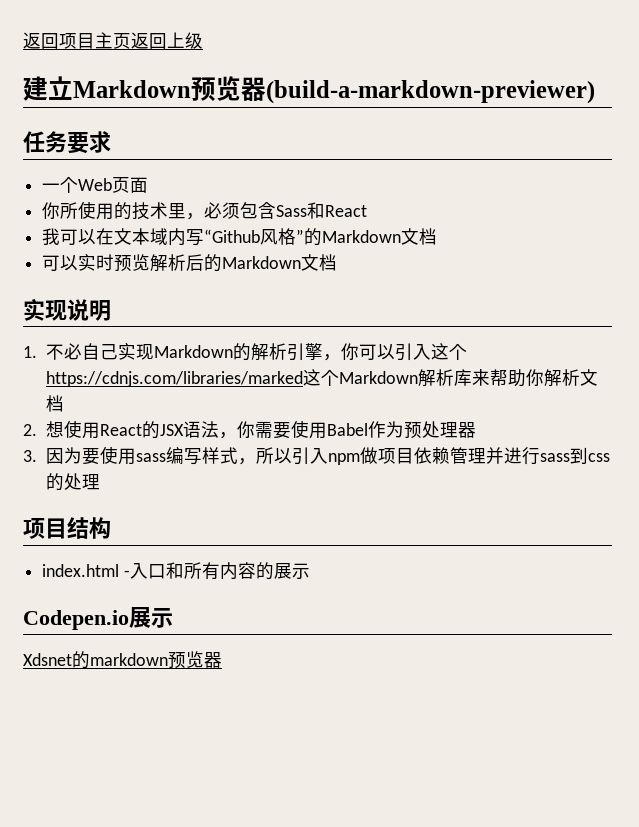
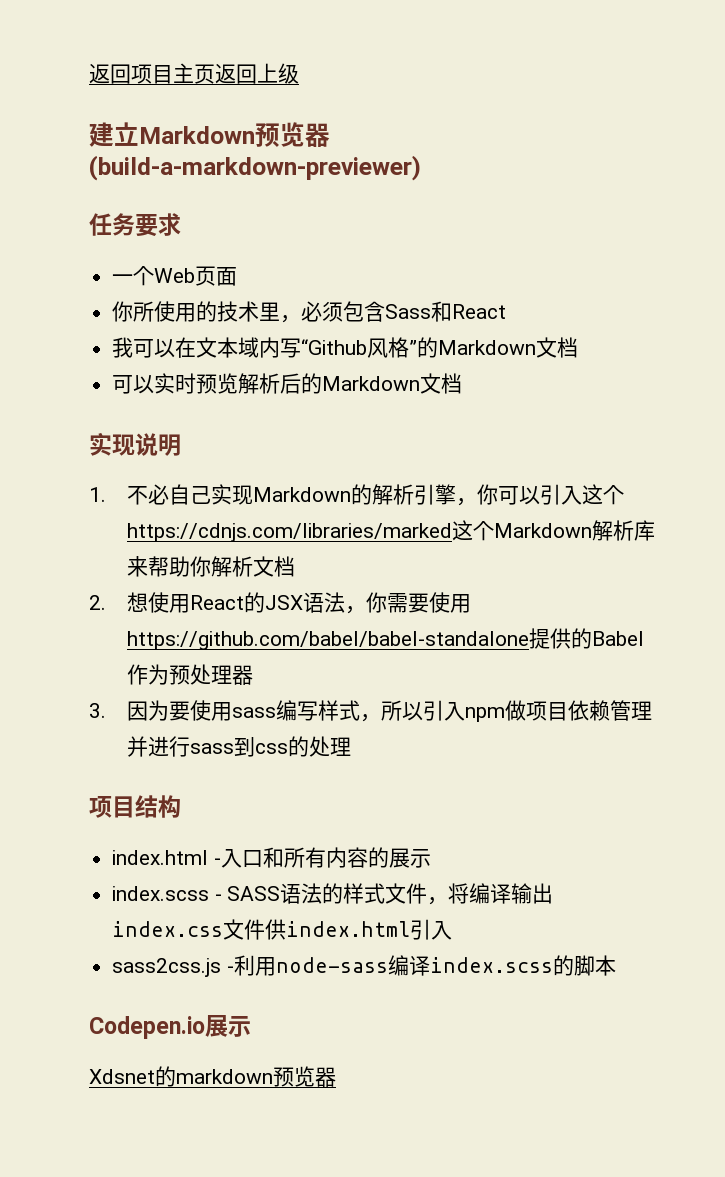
(327, 430) none -> [126,628,592,650] https://github.com/babel/babel-standalone提供的
(310, 571) none -> [112,883,554,905] [112,919,453,940] [112,955,616,977] // index.scss - SASS语法的样式文件，将编译输出index.css文件供index.html引入 // sass2css.js -利用node-sass编译index.scss的脚本

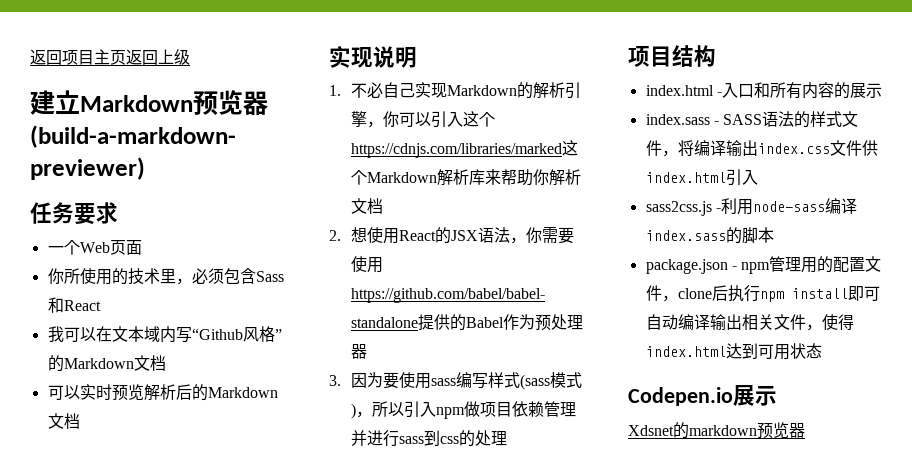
(360, 710) none -> [519,372,582,390] [350,403,356,419] (sass模式)
[112,886,210,901] index.scss -> [645,114,710,125] index.sass
[429,957,553,973] index.scss -> [645,230,726,241] index.sass
(616, 965) none -> [645,256,882,274] [645,285,880,302] [645,314,854,331] [645,343,822,360] // package.json - npm管理用的配置文件，clone后执行npm install即可自动编译输出相关文件，使得index.html达到可用状态

